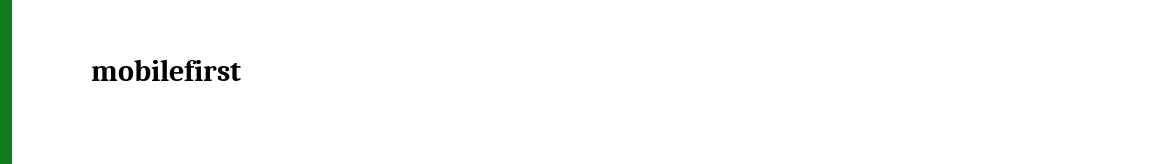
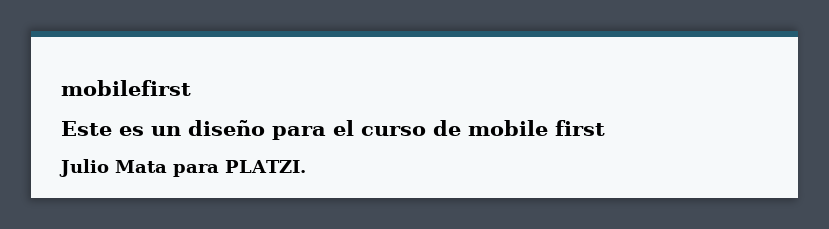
(241, 70) none -> [61,120,605,140] [59,159,306,177] // Este es un diseño para el curso de mobile first // Julio Mata para PLATZI.

